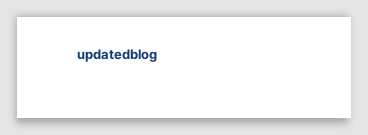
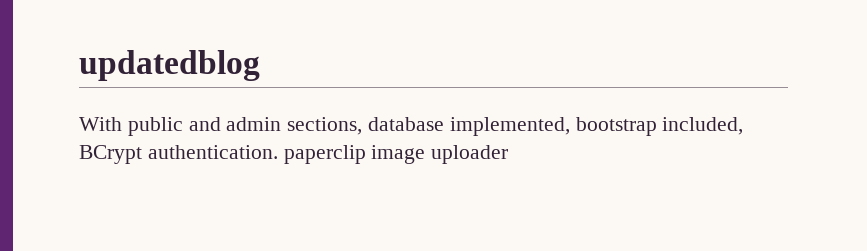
(157, 55) none -> [79,117,744,136] [79,145,509,164] // With public and admin sections, database implemented, bootstrap included, BCrypt authentication. paperclip image uploader

